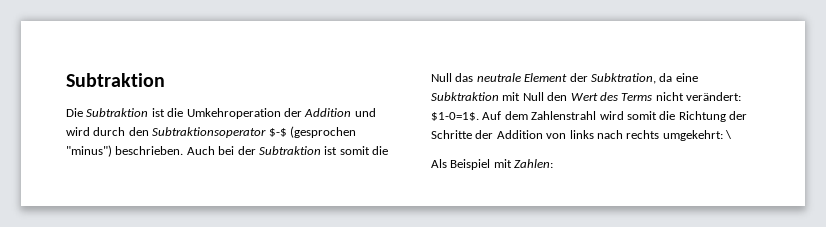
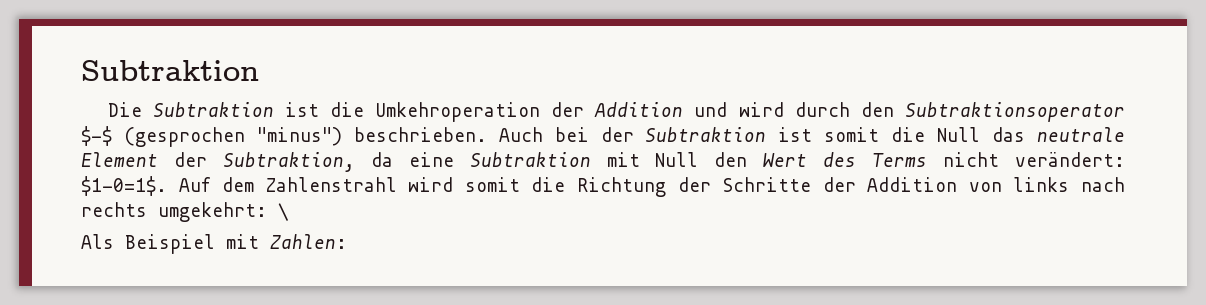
[590,73,656,84] Subktration, -> [222,152,355,172] Subtraktion,
[431,92,499,101] Subktraktion -> [469,152,591,167] Subtraktion

